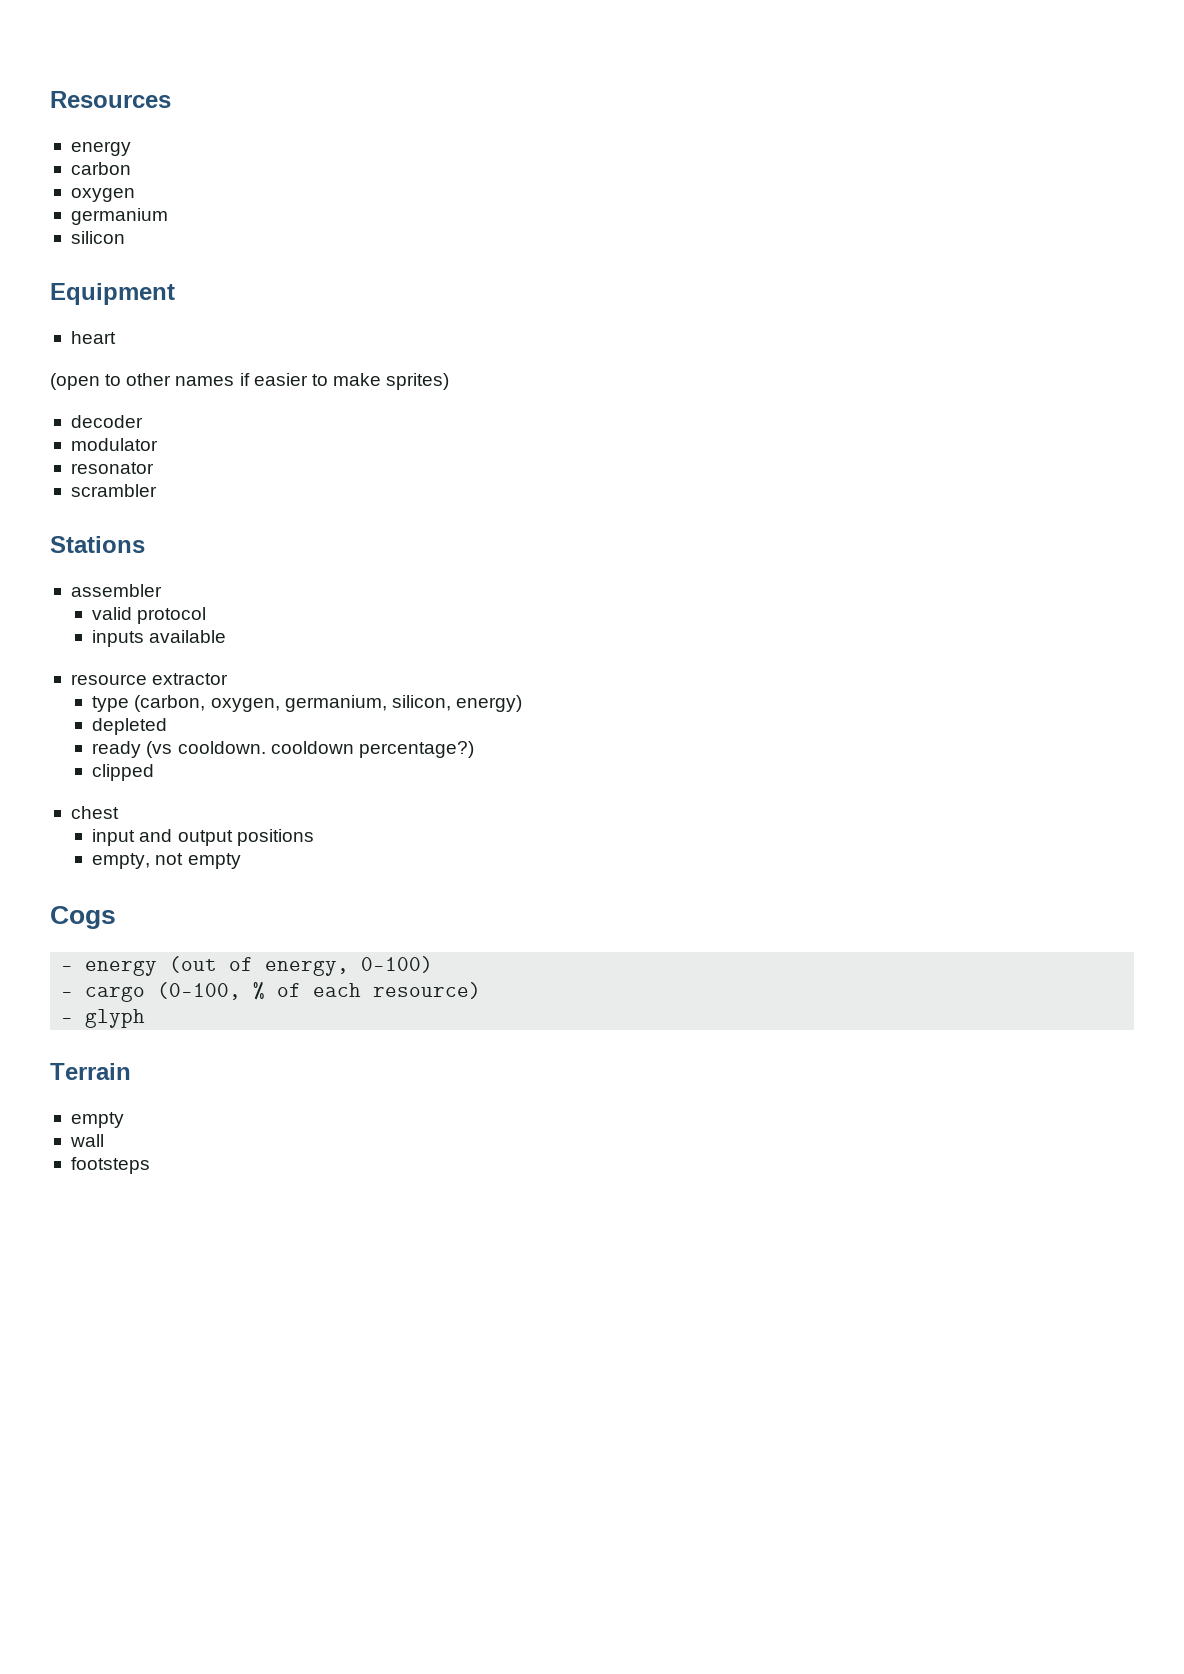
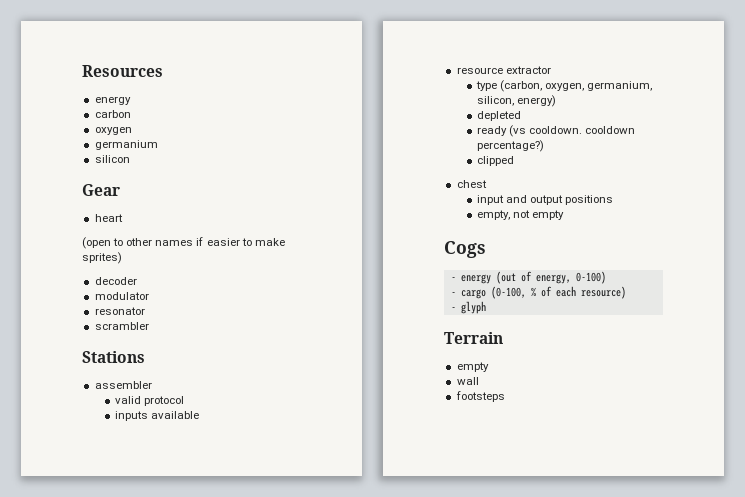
[50,283,175,305] Equipment -> [82,184,120,196] Gear

